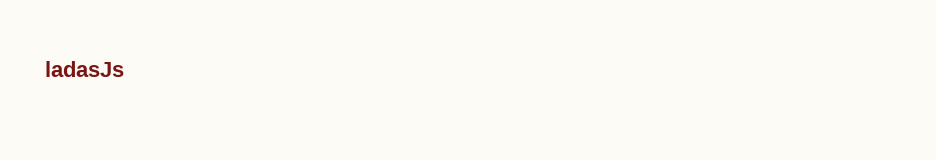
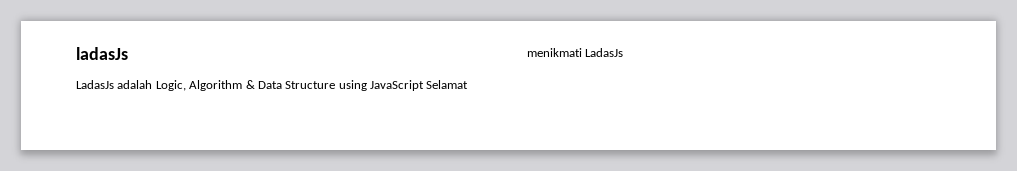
(124, 69) none -> [76,80,469,91] [527,48,624,57] // LadasJs adalah Logic, Algorithm & Data Structure using JavaScript Selamat menikmati LadasJs

